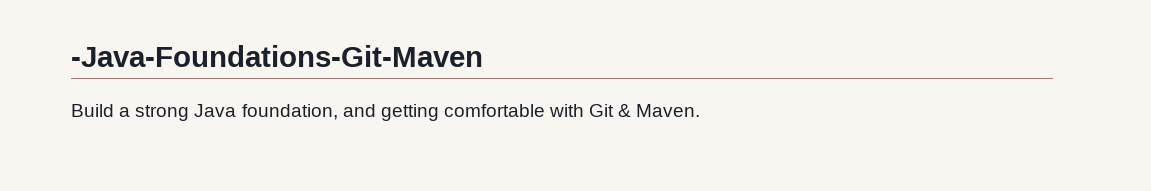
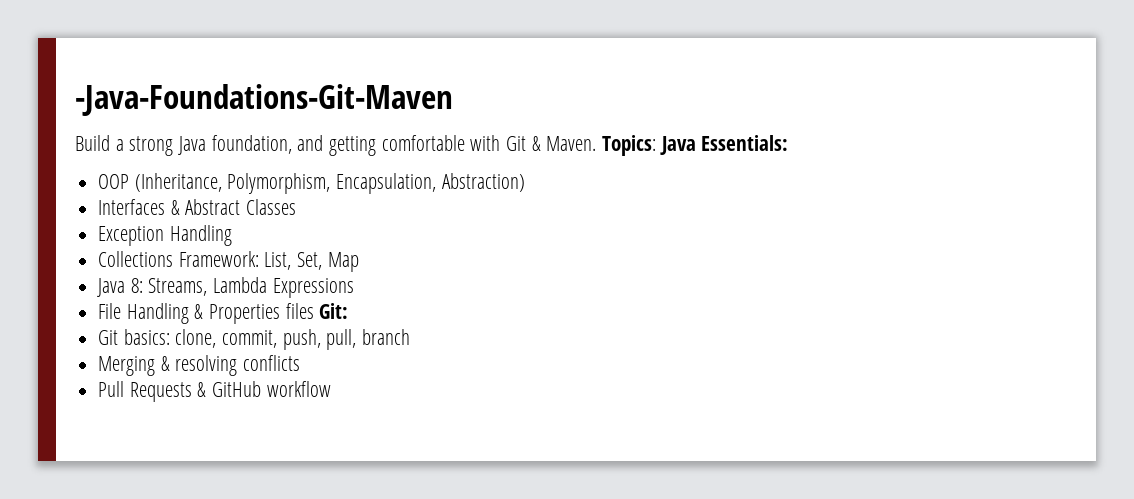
(701, 110) none -> [602,135,789,156] [98,173,525,194] [98,199,297,215] [98,225,232,246] [98,251,359,272] [97,277,354,298] [98,303,349,324] [98,329,411,350] [98,355,301,376] [98,381,331,402] Topics: Java Essentials: // OOP (Inheritance, Polymorphism, Encapsulation, Abstraction) // Interfaces & Abstract Classes // Exception Handling // Collections Framework: List, Set, Map // Java 8: Streams, Lambda Expressions // File Handling & Properties files Git: // Git basics: clone, commit, push, pull, branch // Merging & resolving conflicts // Pull Requests & GitHub workflow

